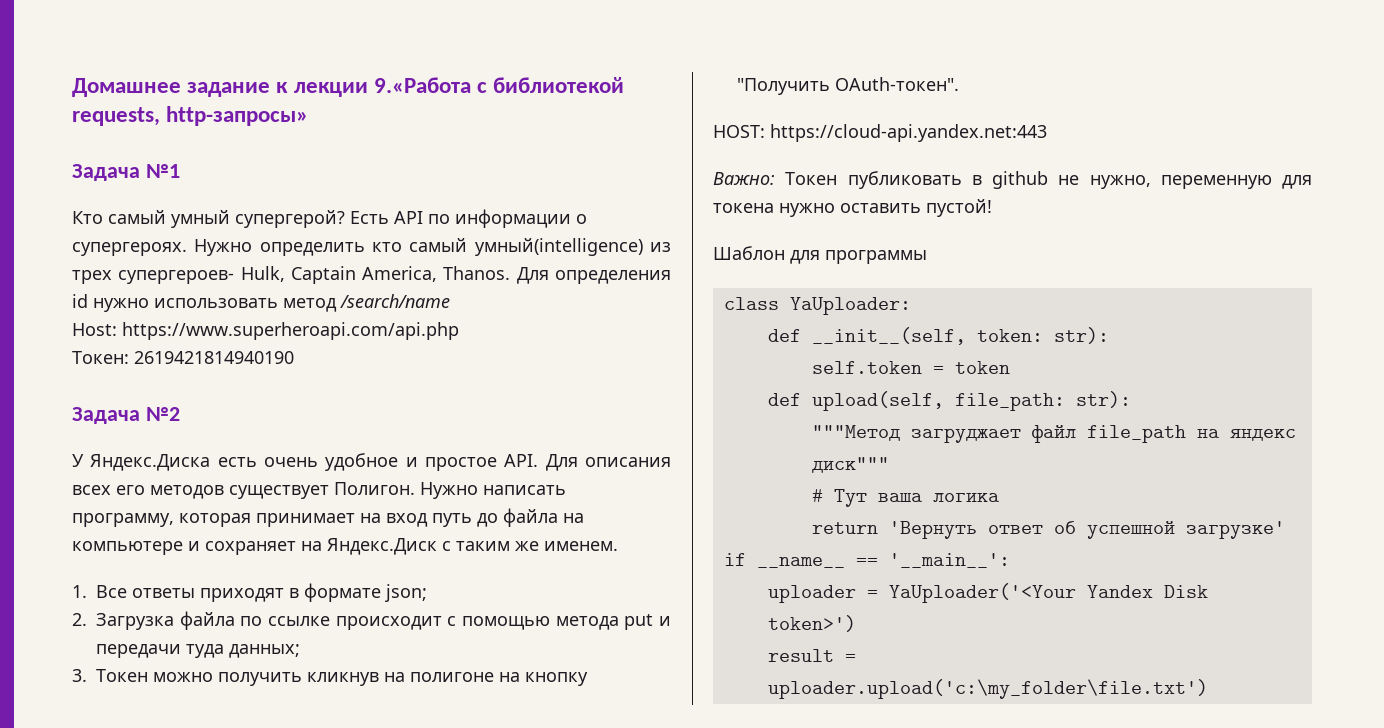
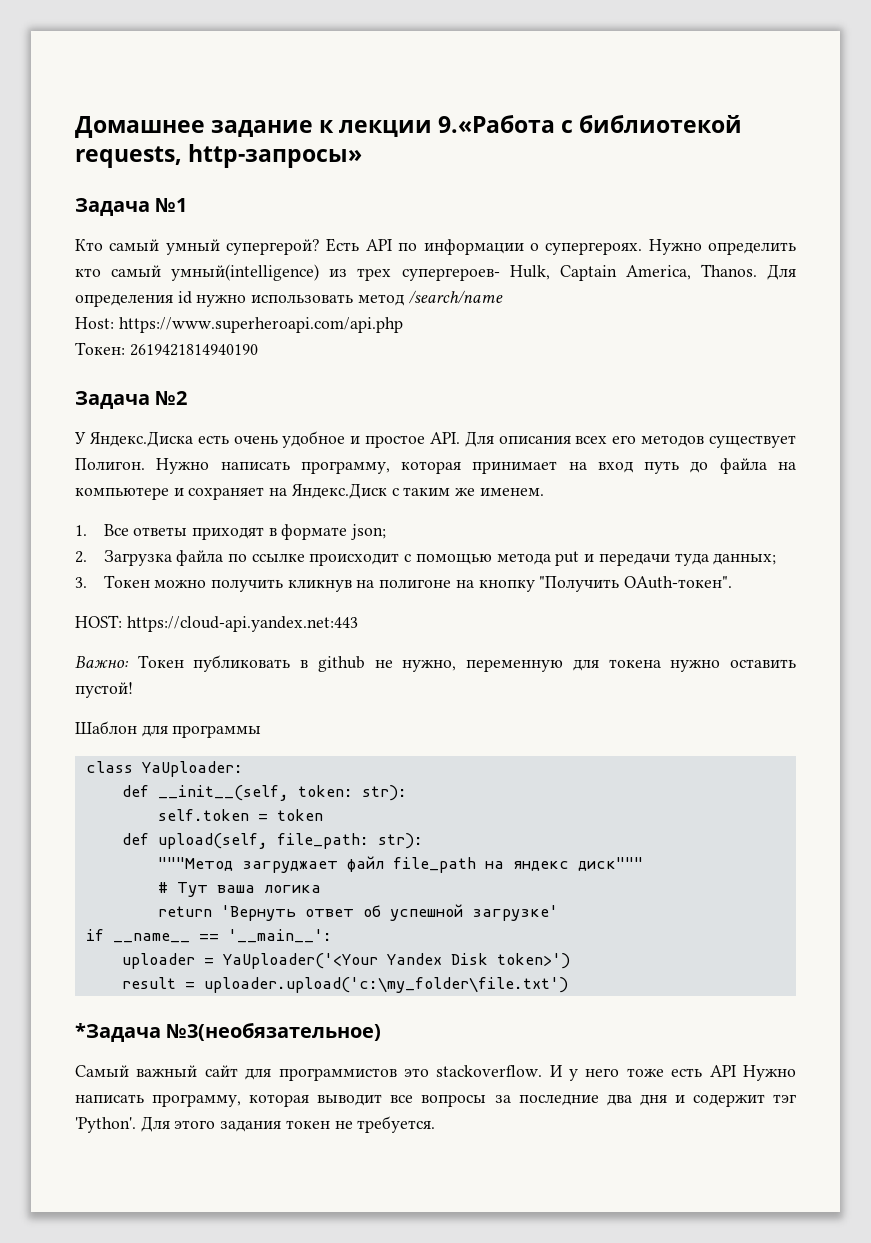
(1208, 689) none -> [75,1023,382,1042] [75,1065,796,1081] [75,1094,797,1107] [75,1116,436,1133] // *Задача №3(необязательное) // Самый важный сайт для программистов это stackoverflow. И у него тоже есть API Нужно написать программу, которая выводит все вопросы за последние два дня и содержит тэг 'Python'. Для этого задания токен не требуется.

